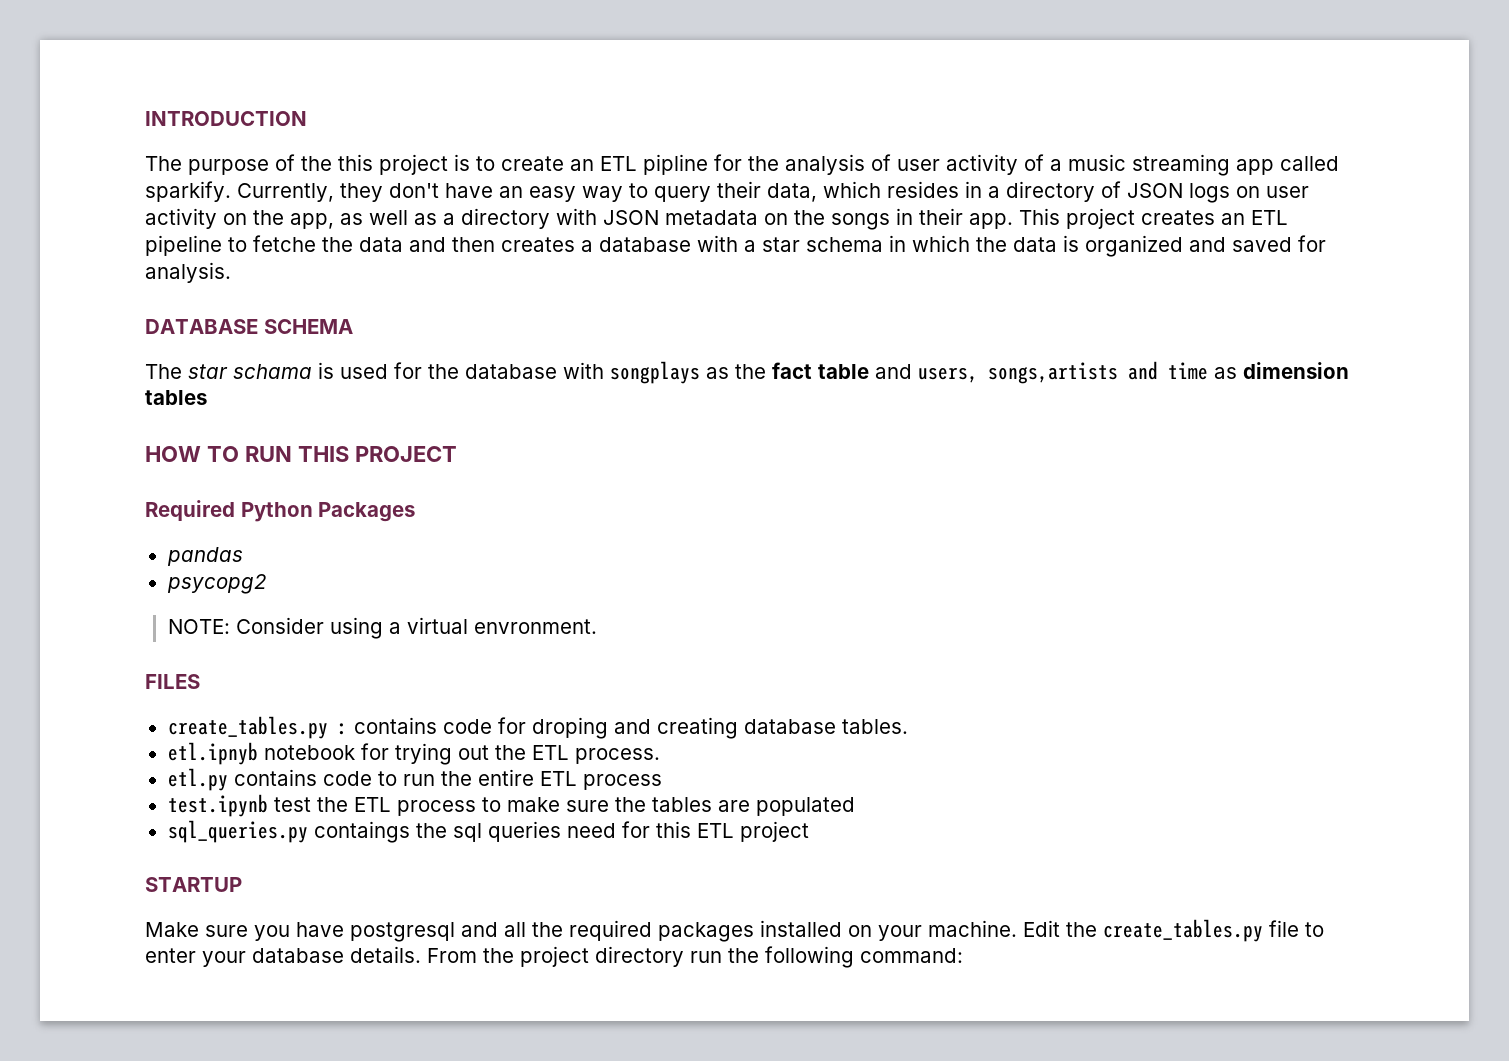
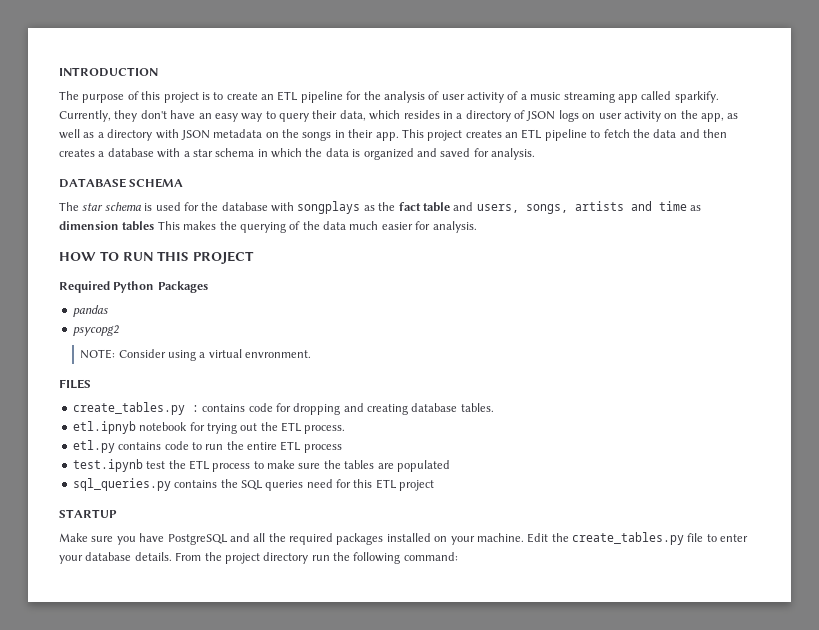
[301,156,332,171] the -> (139, 95) none
[643,154,708,175] pipline -> [300,91,343,103] pipeline
[253,235,316,252] fetche -> [603,129,630,138] fetch
[233,364,312,379] schama -> [104,202,141,211] schema
[988,362,1118,384] songs,artists -> [525,201,624,214] songs, artists
(207, 397) none -> [157,221,477,233] This makes the querying of the data much easier for analysis.
[531,717,608,739] droping -> [293,403,341,415] dropping
[313,821,482,843] contaings the sql -> [174,479,263,490] contains the SQL
[350,922,455,942] postgresql -> [167,534,228,545] PostgreSQL

